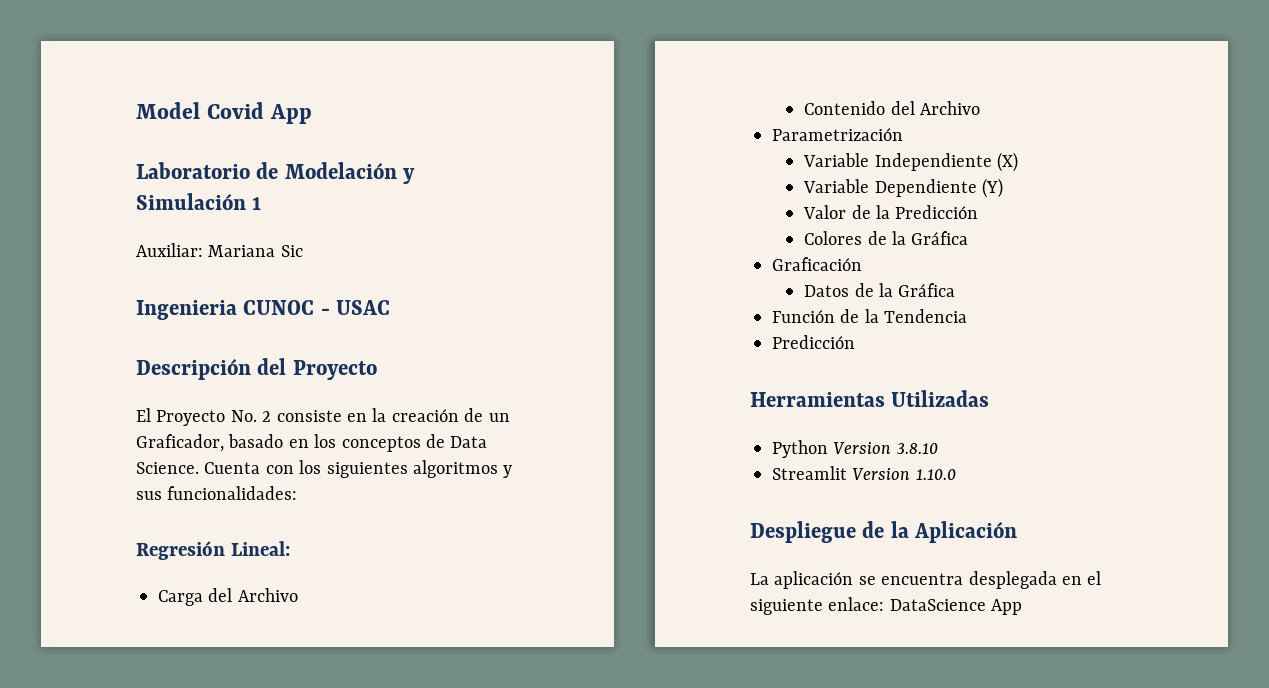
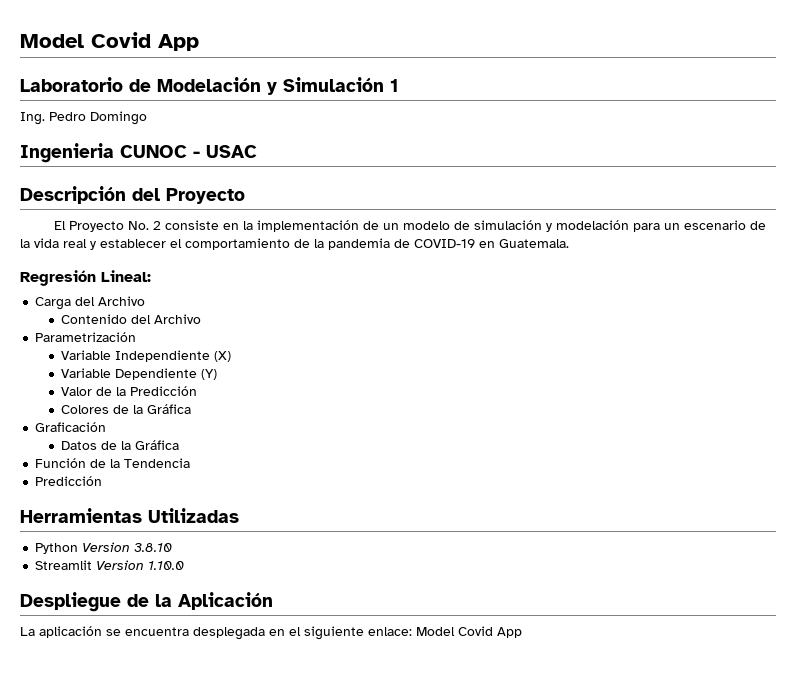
[136,243,303,257] Auxiliar: Mariana Sic -> [20,111,147,125] Ing. Pedro Domingo
[391,409,459,422] creación -> [256,220,359,232] implementación
[136,434,488,452] [136,460,513,478] [136,486,298,500] Graficador, basado en los conceptos de Data Science. Cuenta con los siguientes algoritmos y sus funcionalidades: -> [402,220,766,232] [20,238,569,250] modelo de simulación y modelación para un escenario de la vida real y establecer el comportamiento de la pandemia de COVID-19 en Guatemala.
[889,599,986,611] DataScience -> [416,626,493,636] Model Covid

